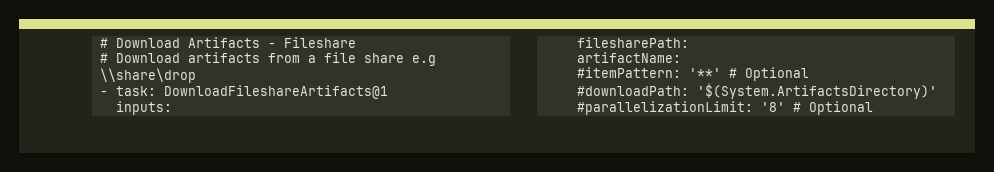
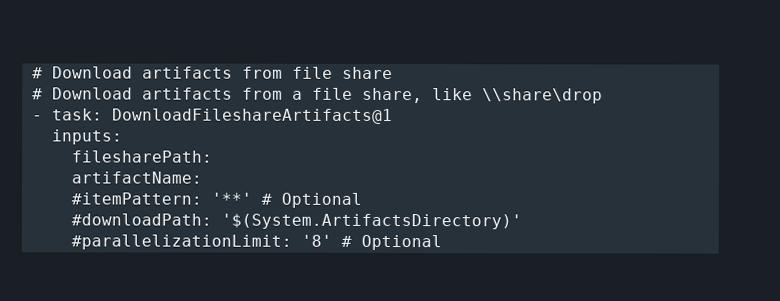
[100,37,357,48] # Download Artifacts - Fileshare -> [31,66,393,80] # Download artifacts from file share
[364,53,437,66] share e.g -> [361,87,473,104] share, like

